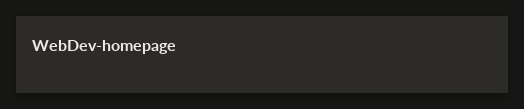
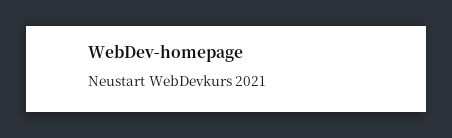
(176, 47) none -> [88,75,266,86] // Neustart WebDevkurs 2021

